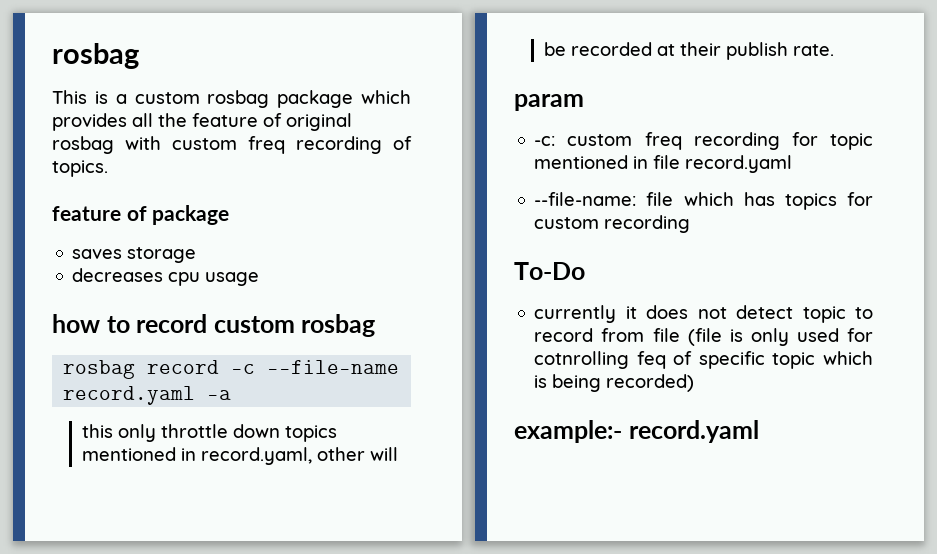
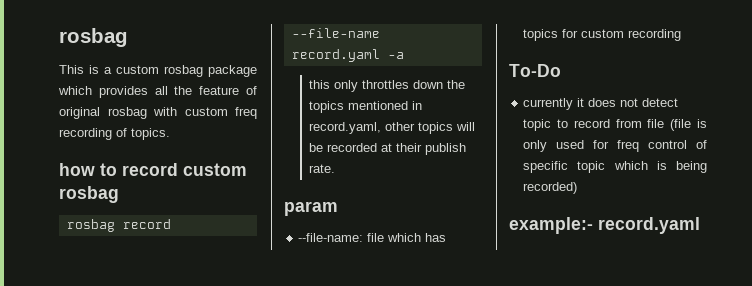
[52,205,230,225] [72,247,197,263] [72,268,260,286] // feature of package // saves storage // decreases cpu usage -> (170, 134) none
[231,364,256,374] -c -> (171, 224) none
[161,424,281,438] throttle down -> [362,80,466,89] throttles down the
(366, 454) none -> [418,122,454,134] topics
[534,132,873,150] [534,155,793,173] // -c: custom freq recording for topic mentioned in file record.yaml -> (338, 208) none
[534,351,666,369] cotnrolling feq -> [617,140,688,152] freq control

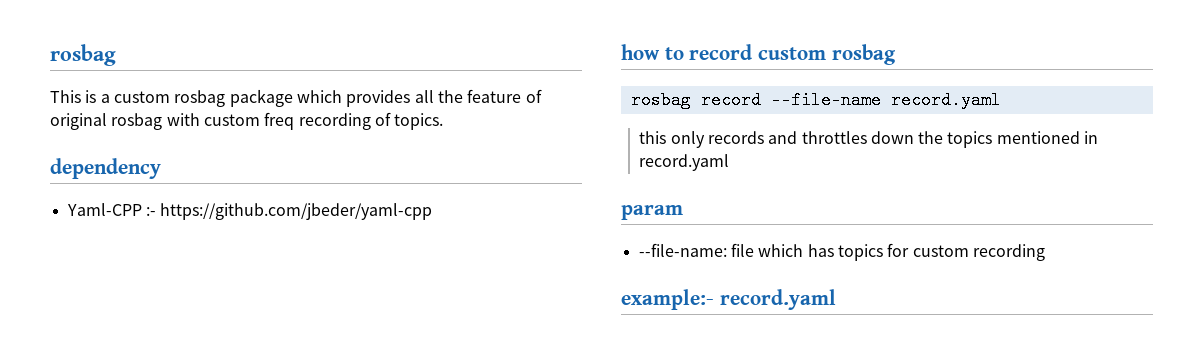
(170, 134) none -> [50,158,161,179] [66,203,433,220] // dependency // Yaml-CPP :- https://github.com/jbeder/yaml-cpp
[387,52,404,59] -a -> (1001, 100) none
(359, 86) none -> [707,131,798,144] records and
[309,122,476,134] [309,143,467,155] [309,164,336,173] record.yaml, other topics will be recorded at their publish rate. -> [639,154,730,171] record.yaml
[509,64,561,77] [523,98,679,110] [523,119,707,131] [523,140,707,152] [523,161,707,173] [523,182,578,194] // To-Do // currently it does not detect topic to record from file (file is only used for freq control of specific topic which is being recorded) -> (1045, 252) none

